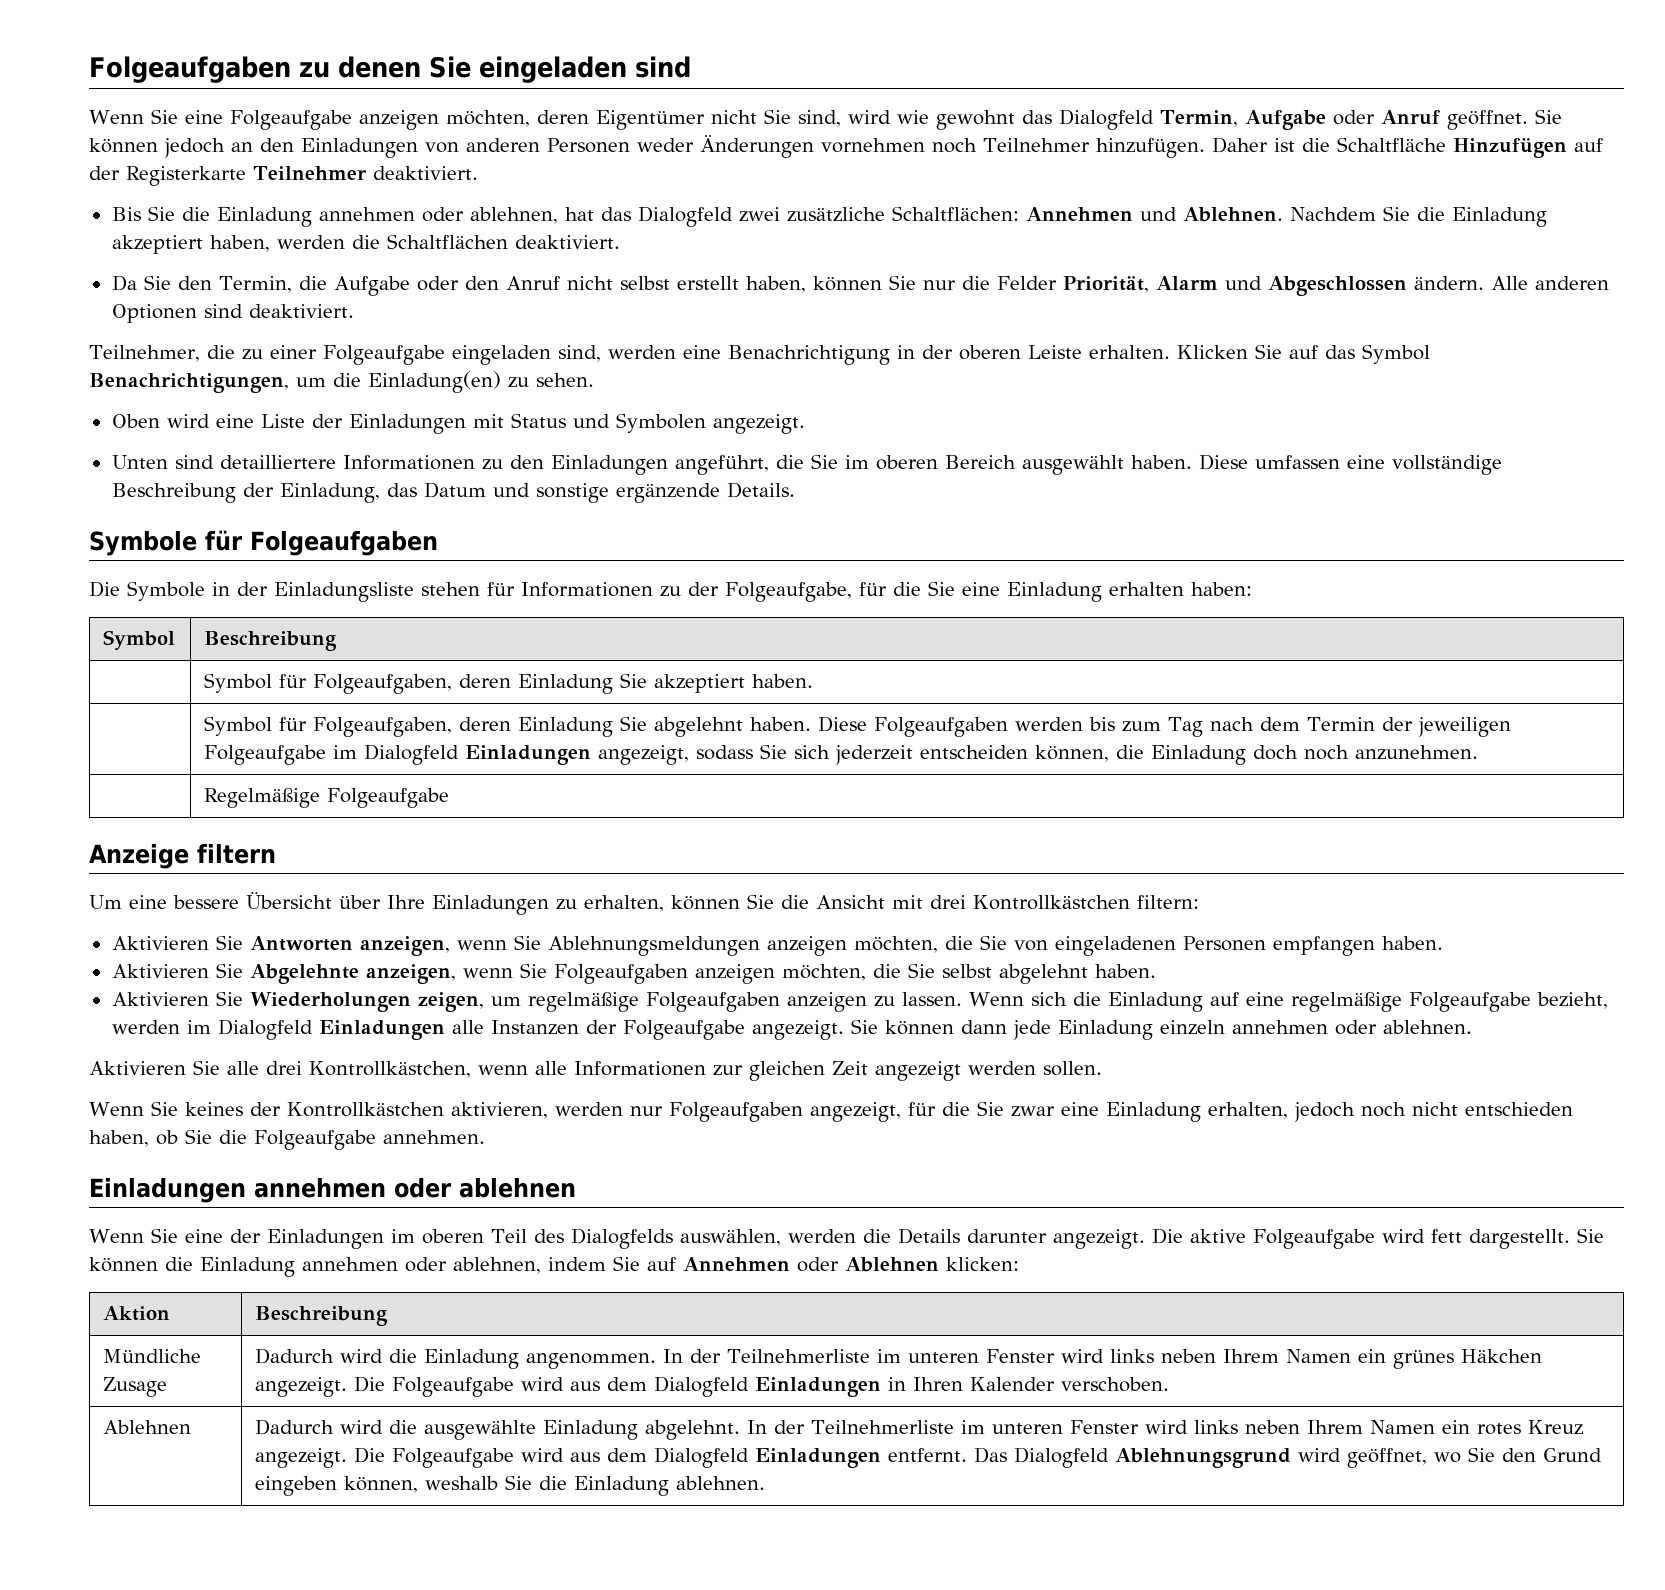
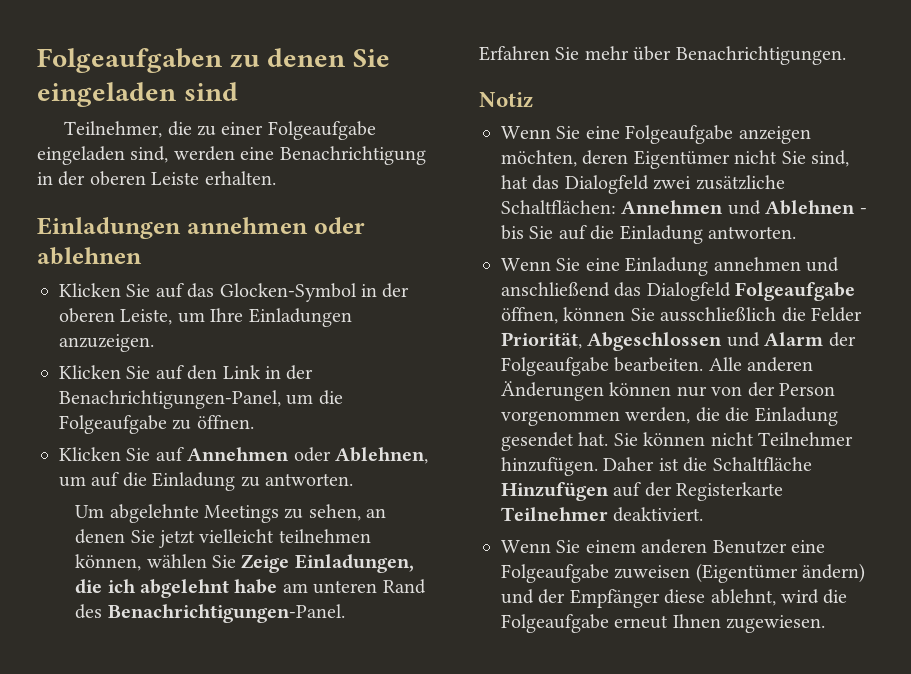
[89,109,1562,130] [89,135,1603,158] [89,166,478,186] [111,206,1547,227] [111,234,620,254] [111,275,1609,296] [111,304,354,323] // Wenn Sie eine Folgeaufgabe anzeigen möchten, deren Eigentümer nicht Sie sind, wird wie gewohnt das Dialogfeld Termin, Aufgabe oder Anruf geöffnet. Sie können jedoch an den Einladungen von anderen Personen weder Änderungen vornehmen noch Teilnehmer hinzufügen. Daher ist die Schaltfläche Hinzufügen auf der Registerkarte Teilnehmer deaktiviert. // Bis Sie die Einladung annehmen oder ablehnen, hat das Dialogfeld zwei zusätzliche Schaltflächen: Annehmen und Ablehnen. Nachdem Sie die Einladung akzeptiert haben, werden die Schaltflächen deaktiviert. // Da Sie den Termin, die Aufgabe oder den Anruf nicht selbst erstellt haben, können Sie nur die Felder Priorität, Alarm und Abgeschlossen ändern. Alle anderen Optionen sind deaktiviert. -> (238, 91) none
[1176,344,1430,364] [89,371,594,393] [111,413,805,434] [111,454,1502,475] [111,482,795,503] [89,530,438,556] [89,581,1252,602] [103,630,176,650] [204,631,338,651] [204,673,814,694] [204,716,1511,737] [204,744,1479,765] [204,788,450,808] [89,844,276,869] [89,892,1199,915] [111,935,1443,956] [111,963,1156,984] [111,991,1608,1012] [111,1019,1472,1040] [89,1060,1102,1081] [89,1101,1573,1122] [89,1129,485,1150] [89,1178,576,1203] [89,1228,1604,1249] [89,1256,1019,1277] [103,1306,171,1321] [255,1306,389,1326] [103,1349,202,1363] [103,1377,168,1397] [255,1348,1543,1369] [255,1376,1170,1397] [103,1420,192,1434] [255,1419,1584,1440] [255,1447,1603,1468] [255,1475,766,1496] Klicken Sie auf das Symbol Benachrichtigungen, um die Einladung(en) zu sehen. // Oben wird eine Liste der Einladungen mit Status und Symbolen angezeigt. // Unten sind detailliertere Informationen zu den Einladungen angeführt, die Sie im oberen Bereich ausgewählt haben. Diese umfassen eine vollständige Beschreibung der Einladung, das Datum und sonstige ergänzende Details. // Symbole für Folgeaufgaben // Die Symbole in der Einladungsliste stehen für Informationen zu der Folgeaufgabe, für die Sie eine Einladung erhalten haben: // Symbol | Beschreibung // | Symbol für Folgeaufgaben, deren Einladung Sie akzeptiert haben. // | Symbol für Folgeaufgaben, deren Einladung Sie abgelehnt haben. Diese Folgeaufgaben werden bis zum Tag nach dem Termin der jeweiligen Folgeaufgabe im Dialogfeld Einladungen angezeigt, sodass Sie sich jederzeit entscheiden können, die Einladung doch noch anzunehmen. // | Regelmäßige Folgeaufgabe // Anzeige filtern // Um eine bessere Übersicht über Ihre Einladungen zu erhalten, können Sie die Ansicht mit drei Kontrollkästchen filtern: // Aktivieren Sie Antworten anzeigen, wenn Sie Ablehnungsmeldungen anzeigen möchten, die Sie von eingeladenen Personen empfangen haben. // Aktivieren Sie Abgelehnte anzeigen, wenn Sie Folgeaufgaben anzeigen möchten, die Sie selbst abgelehnt haben. // Aktivieren Sie Wiederholungen zeigen, um regelmäßige Folgeaufgaben anzeigen zu lassen. Wenn sich die Einladung auf eine regelmäßige Folgeaufgabe bezieht, werden im Dialogfeld Einladungen alle Instanzen der Folgeaufgabe angezeigt. Sie können dann jede Einladung einzeln annehmen oder ablehnen. // Aktivieren Sie alle drei Kontrollkästchen, wenn alle Informationen zur gleichen Zeit angezeigt werden sollen. // Wenn Sie keines der Kontrollkästchen aktivieren, werden nur Folgeaufgaben angezeigt, für die Sie zwar eine Einladung erhalten, jedoch noch nicht entschieden haben, ob Sie die Folgeaufgabe annehmen. // Einladungen annehmen oder ablehnen // Wenn Sie eine der Einladungen im oberen Teil des Dialogfelds auswählen, werden die Details darunter angezeigt. Die aktive Folgeaufgabe wird fett dargestellt. Sie können die Einladung annehmen oder ablehnen, indem Sie auf Annehmen oder Ablehnen klicken: // Aktion | Beschreibung // Mündliche Zusage | Dadurch wird die Einladung angenommen. In der Teilnehmerliste im unteren Fenster wird links neben Ihrem Namen ein grünes Häkchen angezeigt. Die Folgeaufgabe wird aus dem Dialogfeld Einladungen in Ihren Kalender verschoben. // Ablehnen | Dadurch wird die ausgewählte Einladung abgelehnt. In der Teilnehmerliste im unteren Fenster wird links neben Ihrem Namen ein rotes Kreuz angezeigt. Die Folgeaufgabe wird aus dem Dialogfeld Einladungen entfernt. Das Dialogfeld Ablehnungsgrund wird geöffnet, wo Sie den Grund eingeben können, weshalb Sie die Einladung ablehnen. -> [37,217,365,239] [37,247,142,265] [59,283,410,302] [59,308,352,327] [59,334,154,352] [59,365,314,380] [59,390,343,409] [59,415,254,434] [59,447,428,464] [59,472,353,491] [75,504,387,523] [75,529,371,548] [75,554,414,573] [75,579,426,598] [75,604,345,623] [479,46,846,65] [479,92,533,108] [501,125,811,144] [501,150,849,169] [501,175,785,194] [501,200,867,215] [501,225,796,244] [501,257,839,276] [501,282,856,301] [501,307,862,324] [501,332,856,351] [501,357,814,376] [501,381,835,401] [501,407,838,426] [501,432,853,451] [501,457,812,476] [501,482,784,501] [501,507,704,522] [501,539,825,554] [501,563,866,583] [501,589,848,608] [501,614,826,633] // Einladungen annehmen oder ablehnen // Klicken Sie auf das Glocken-Symbol in der oberen Leiste, um Ihre Einladungen anzuzeigen. // Klicken Sie auf den Link in der Benachrichtigungen-Panel, um die Folgeaufgabe zu öffnen. // Klicken Sie auf Annehmen oder Ablehnen, um auf die Einladung zu antworten. // Um abgelehnte Meetings zu sehen, an denen Sie jetzt vielleicht teilnehmen können, wählen Sie Zeige Einladungen, die ich abgelehnt habe am unteren Rand des Benachrichtigungen-Panel. // Erfahren Sie mehr über Benachrichtigungen. // Notiz // Wenn Sie eine Folgeaufgabe anzeigen möchten, deren Eigentümer nicht Sie sind, hat das Dialogfeld zwei zusätzliche Schaltflächen: Annehmen und Ablehnen - bis Sie auf die Einladung antworten. // Wenn Sie eine Einladung annehmen und anschließend das Dialogfeld Folgeaufgabe öffnen, können Sie ausschließlich die Felder Priorität, Abgeschlossen und Alarm der Folgeaufgabe bearbeiten. Alle anderen Änderungen können nur von der Person vorgenommen werden, die die Einladung gesendet hat. Sie können nicht Teilnehmer hinzufügen. Daher ist die Schaltfläche Hinzufügen auf der Registerkarte Teilnehmer deaktiviert. // Wenn Sie einem anderen Benutzer eine Folgeaufgabe zuweisen (Eigentümer ändern) und der Empfänger diese ablehnt, wird die Folgeaufgabe erneut Ihnen zugewiesen.

